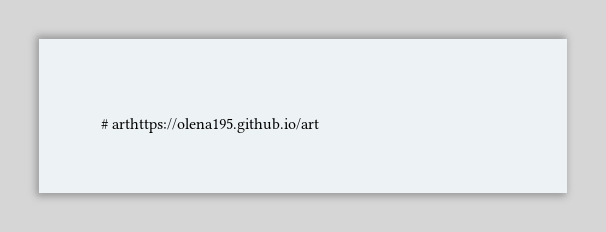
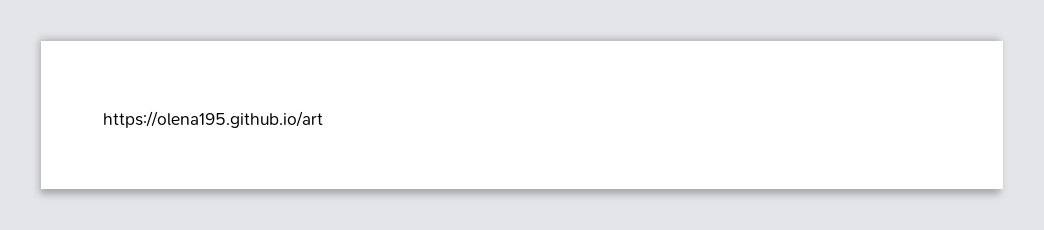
[101,118,320,133] # arthttps://olena195.github.io/art -> [103,111,323,128] https://olena195.github.io/art

